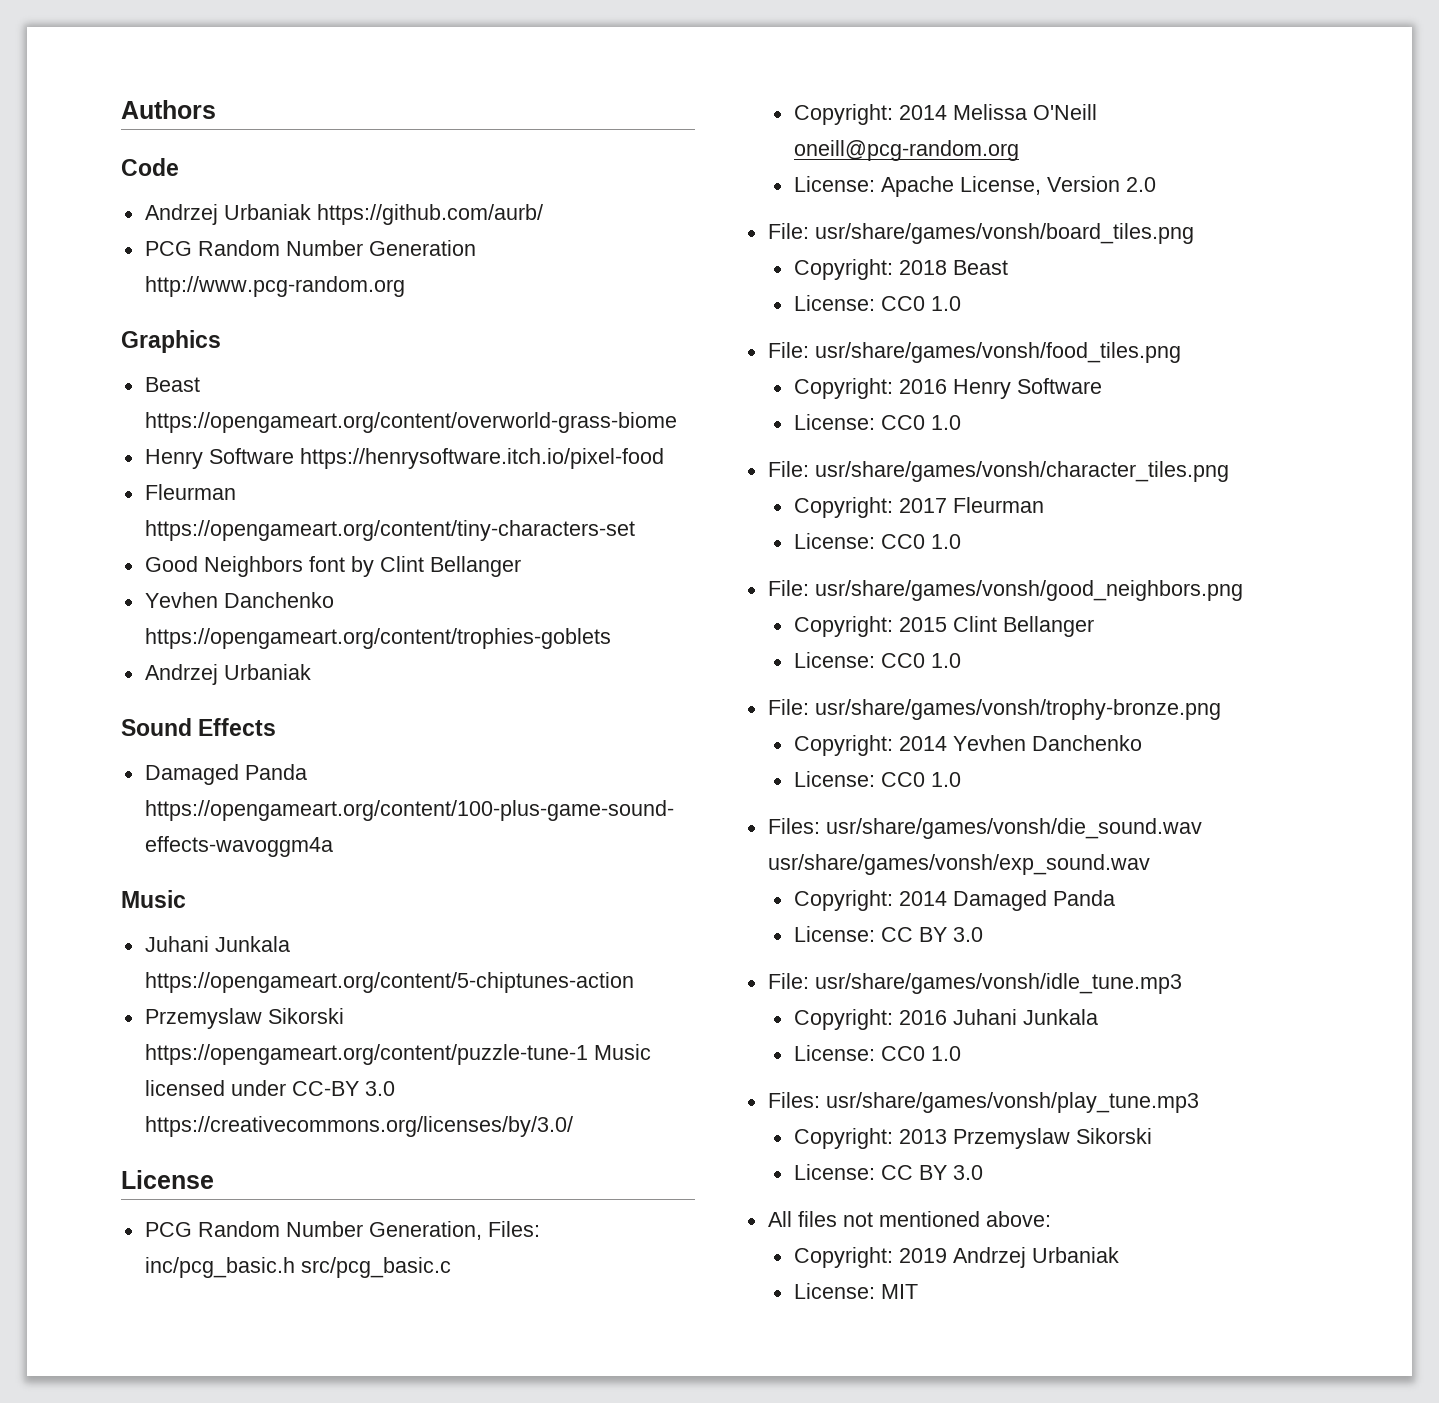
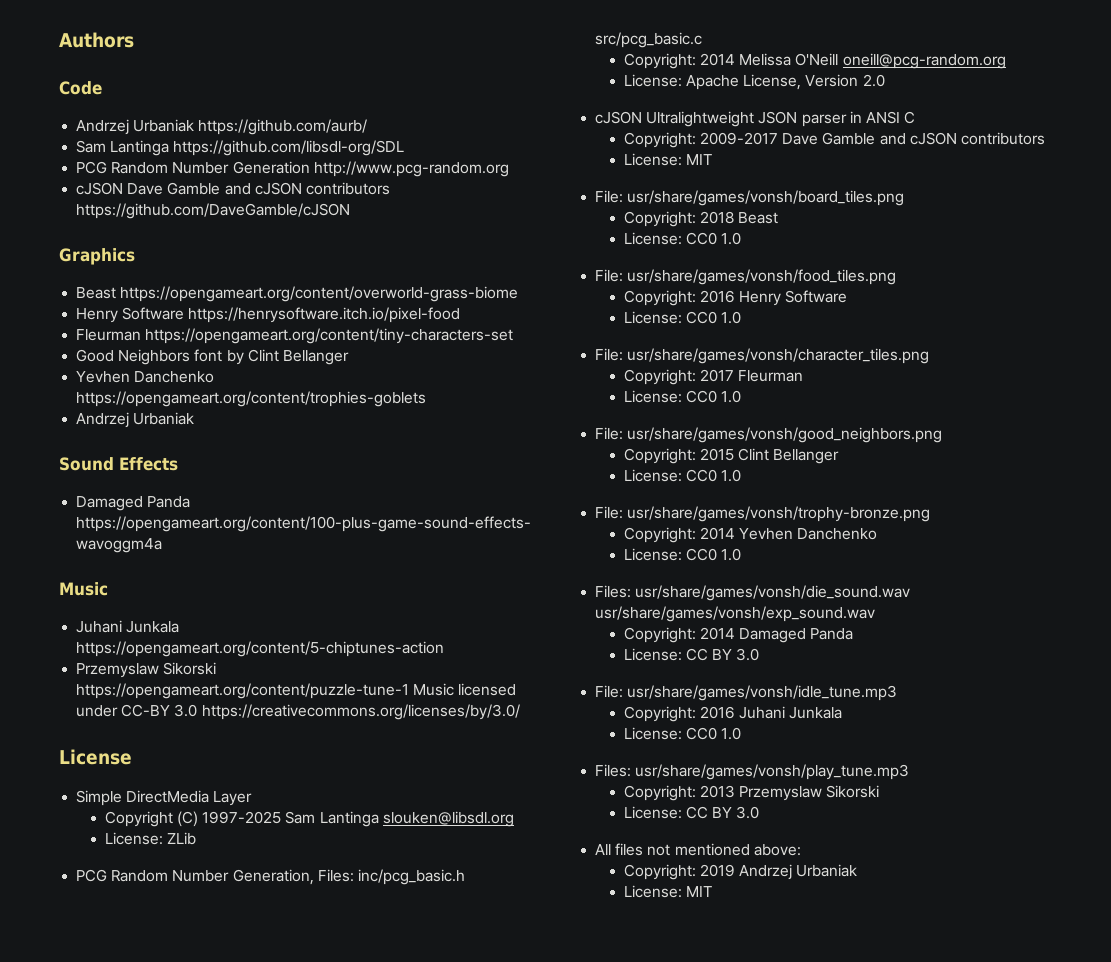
(543, 214) none -> [76,140,405,156] // Sam Lantinga https://github.com/libsdl-org/SDL
(405, 286) none -> [76,182,390,195] [76,203,351,219] // cJSON Dave Gamble and cJSON contributors https://github.com/DaveGamble/cJSON
(214, 1179) none -> [76,790,253,806] [104,811,514,827] [104,832,197,845] // Simple DirectMedia Layer // Copyright (C) 1997-2025 Sam Lantinga slouken@libsdl.org // License: ZLib
(1156, 184) none -> [595,111,916,127] [623,132,1046,148] [623,153,713,166] // cJSON Ultralightweight JSON parser in ANSI C // Copyright: 2009-2017 Dave Gamble and cJSON contributors // License: MIT

